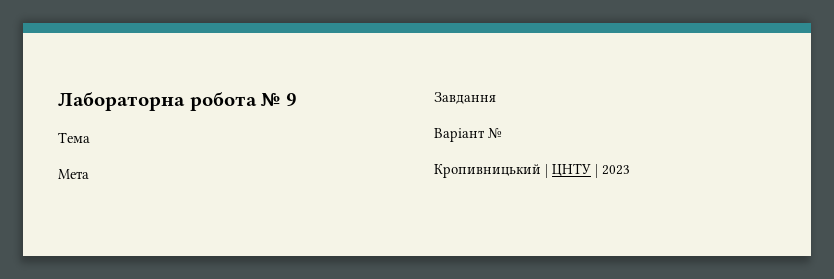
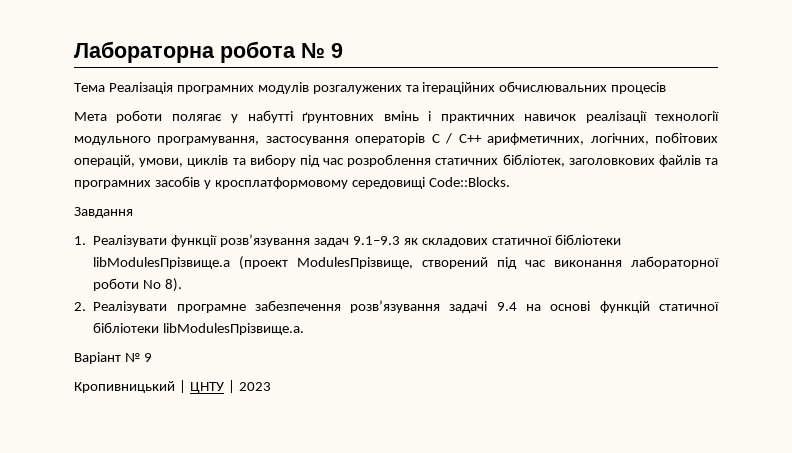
[58,169,89,179] [434,92,496,104] // Мета // Завдання -> [108,81,667,94] [74,110,719,123] [74,132,719,145] [74,154,718,167] [74,176,510,189] [74,207,133,218] [74,234,621,247] [93,256,719,270] [93,278,183,292] [74,300,719,313] [93,322,305,335] Реалізація програмних модулів розгалужених та ітераційних обчислювальних процесів // Мета роботи полягає у набутті ґрунтовних вмінь і практичних навичок реалізації технології модульного програмування, застосування операторів С / С++ арифметичних, логічних, побітових операцій, умови, циклів та вибору під час розроблення статичних бібліотек, заголовкових файлів та програмних засобів у кросплатформовому середовищі Code::Blocks. // Завдання // 1. Реалізувати функції розв’язування задач 9.1–9.3 як складових статичної бібліотеки libModulesПрізвище.а (проект ModulesПрізвище, створений під час виконання лабораторної роботи No 8). // 2. Реалізувати програмне забезпечення розв’язування задачі 9.4 на основі функцій статичної бібліотеки libModulesПрізвище.а.
(502, 133) none -> [143,353,152,362] 9

